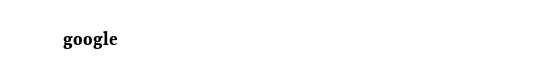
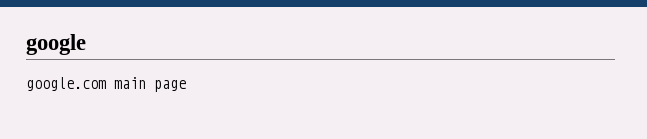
(118, 40) none -> [26,77,186,92] // google.com main page

